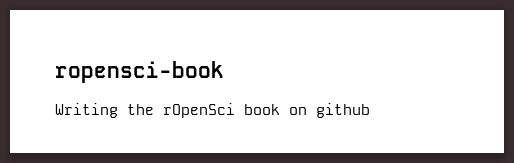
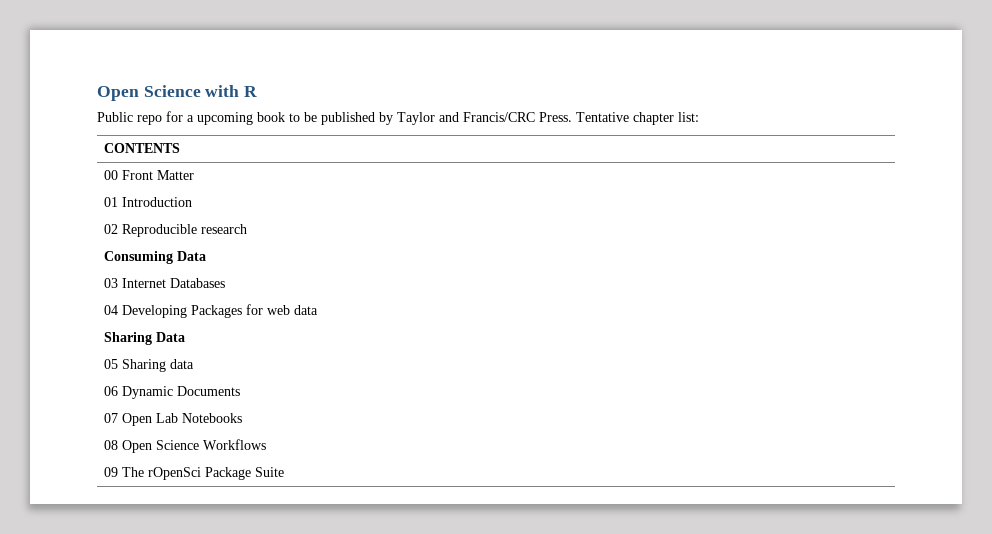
[55,61,224,83] [55,103,370,118] ropensci-book // Writing the rOpenSci book on github -> [97,85,258,101] [97,111,699,125] [103,143,180,153] [103,170,194,180] [103,197,192,207] [103,224,247,237] [103,251,206,264] [103,278,225,288] [103,304,318,318] [103,332,185,345] [103,359,194,372] [103,386,240,399] [103,413,242,426] [103,439,266,453] [103,467,284,480] Open Science with R // Public repo for a upcoming book to be published by Taylor and Francis/CRC Press. Tentative chapter list: // CONTENTS // 00 Front Matter // 01 Introduction // 02 Reproducible research // Consuming Data // 03 Internet Databases // 04 Developing Packages for web data // Sharing Data // 05 Sharing data // 06 Dynamic Documents // 07 Open Lab Notebooks // 08 Open Science Workflows // 09 The rOpenSci Package Suite

